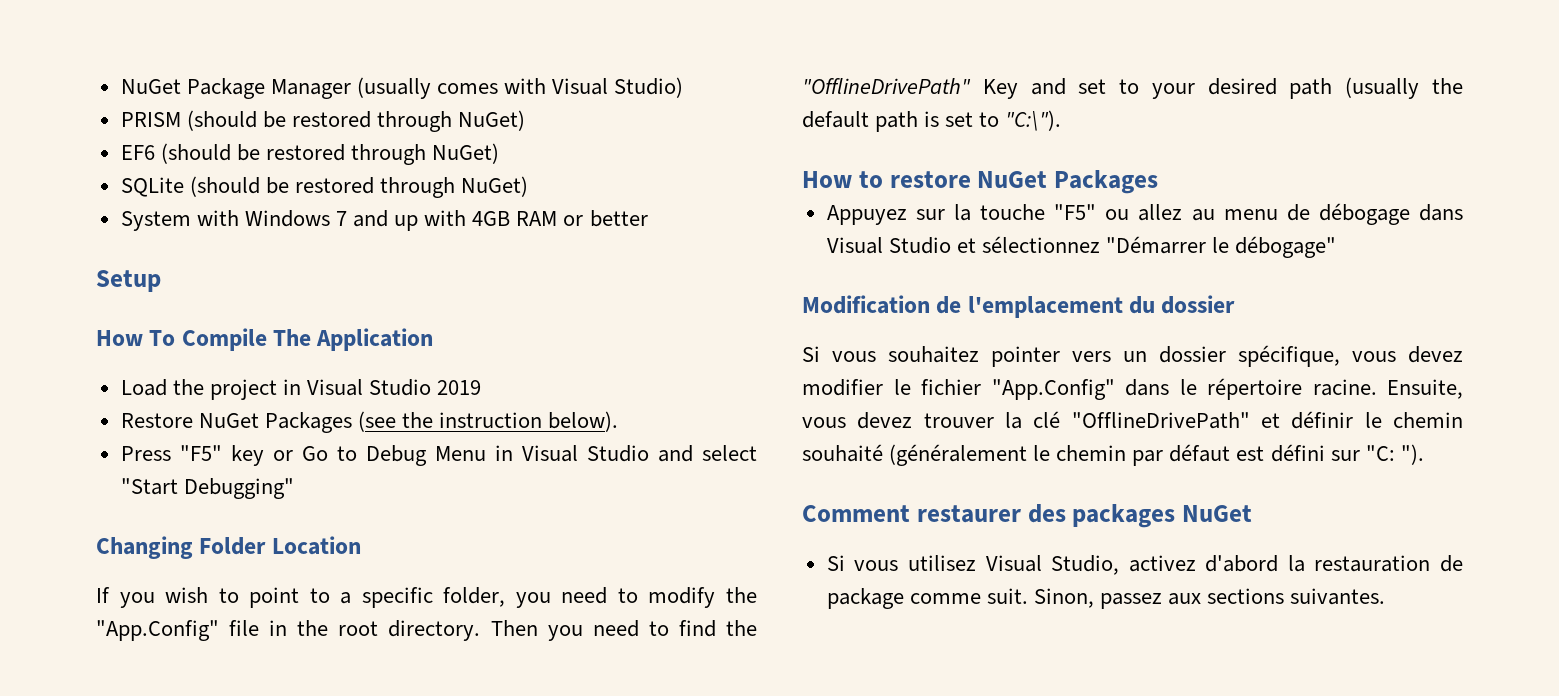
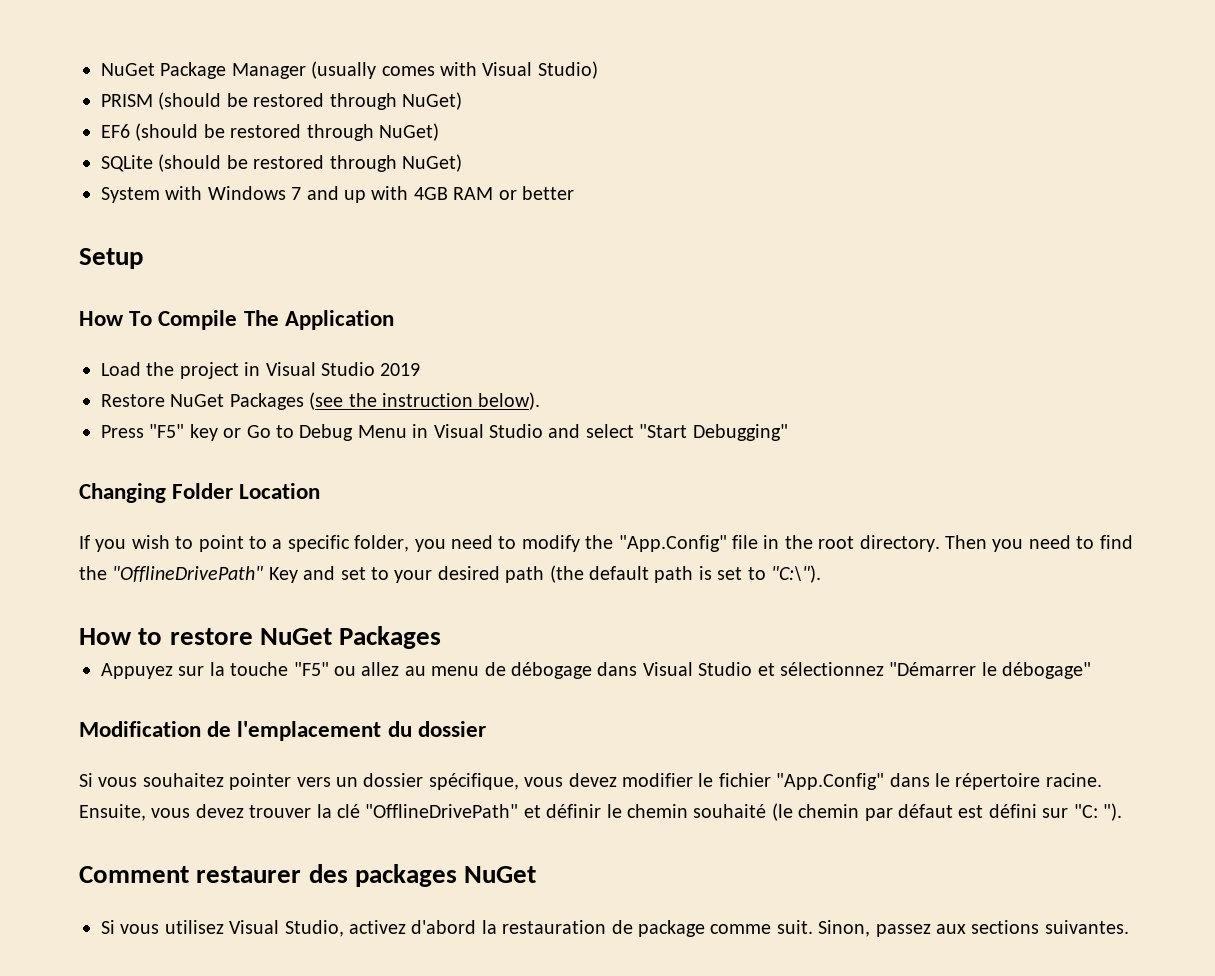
[1345,77,1463,99] (usually the -> [549,565,584,583] (the
[889,444,1051,466] (généralement le -> [771,803,793,821] (le

